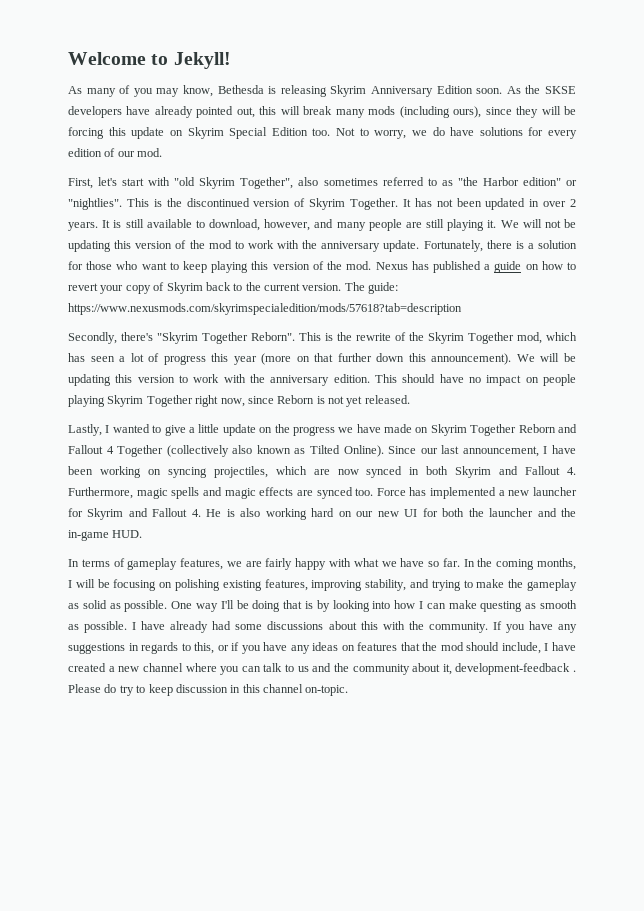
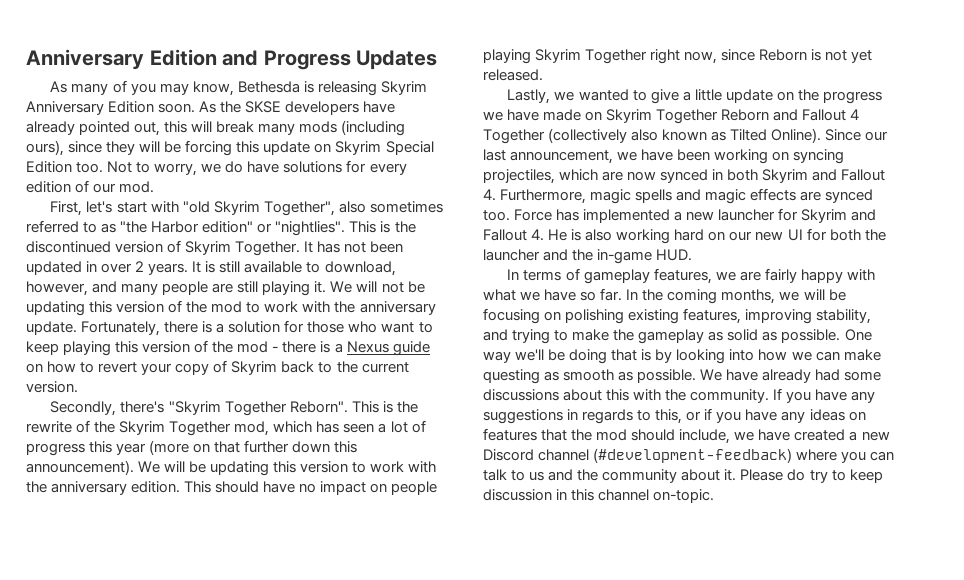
[68,52,231,69] Welcome to Jekyll! -> [26,49,438,70] Anniversary Edition and Progress Updates
[346,261,491,273] mod. Nexus has published a -> [237,341,389,353] mod - there is a Nexus
[344,282,399,294] [68,303,462,315] The guide: https://www.nexusmods.com/skyrimspecialedition/mods/57618?tab=description -> (78, 387) none
[105,425,110,433] I -> [554,91,575,101] we
[543,446,548,454] I -> [617,151,638,161] we
[68,580,72,588] I -> [779,291,800,301] we
[220,600,234,609] I'll -> [515,349,545,361] we'll
[419,601,424,609] I -> [791,351,812,361] we
[132,622,137,630] I -> [700,369,723,381] We
[544,643,549,651] I -> [734,431,755,441] we
[142,663,183,672] channel -> [483,448,793,463] Discord channel (#development-feedback)
[442,663,576,675] it, development-feedback . -> [724,469,737,481] it.

